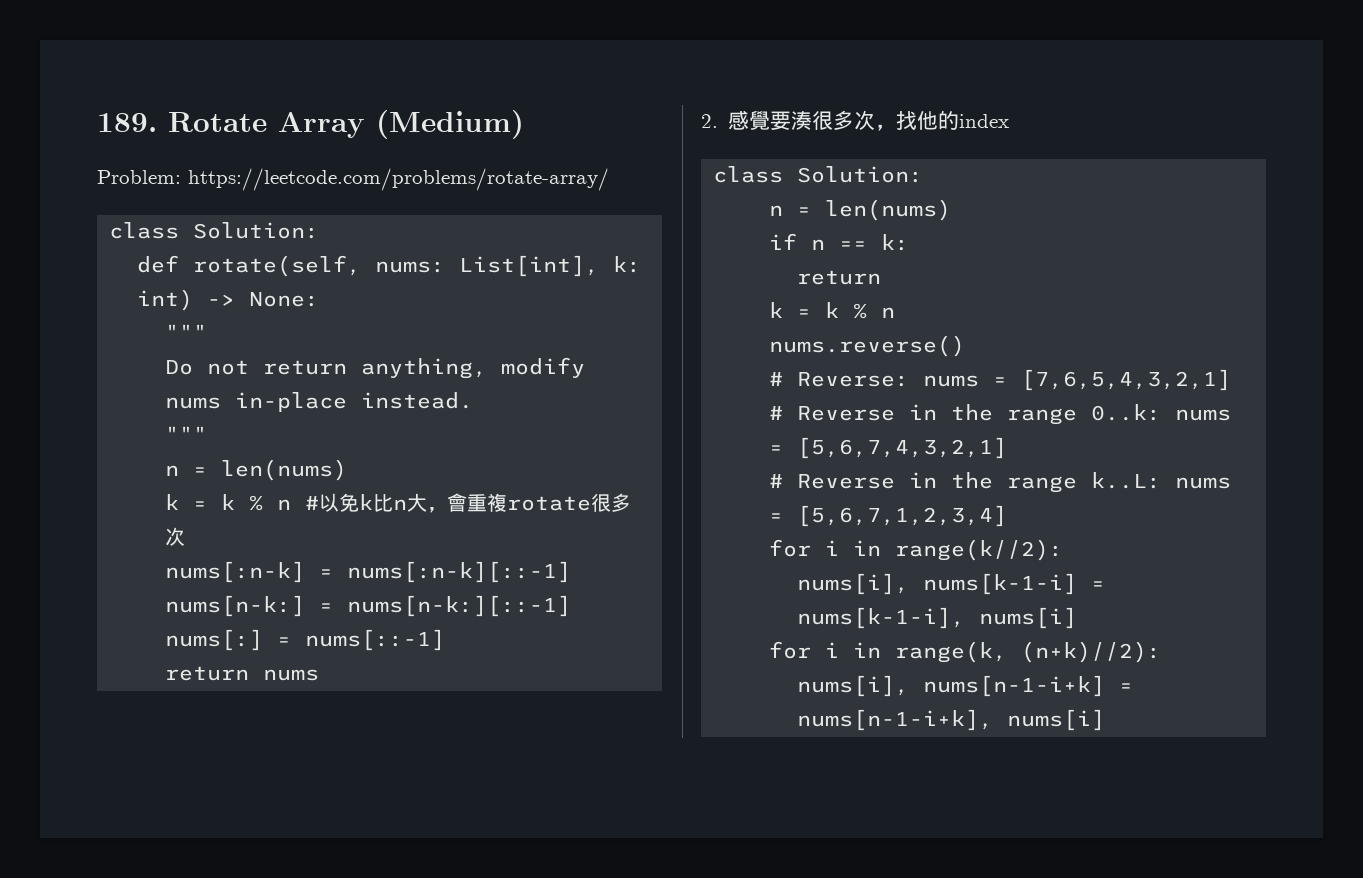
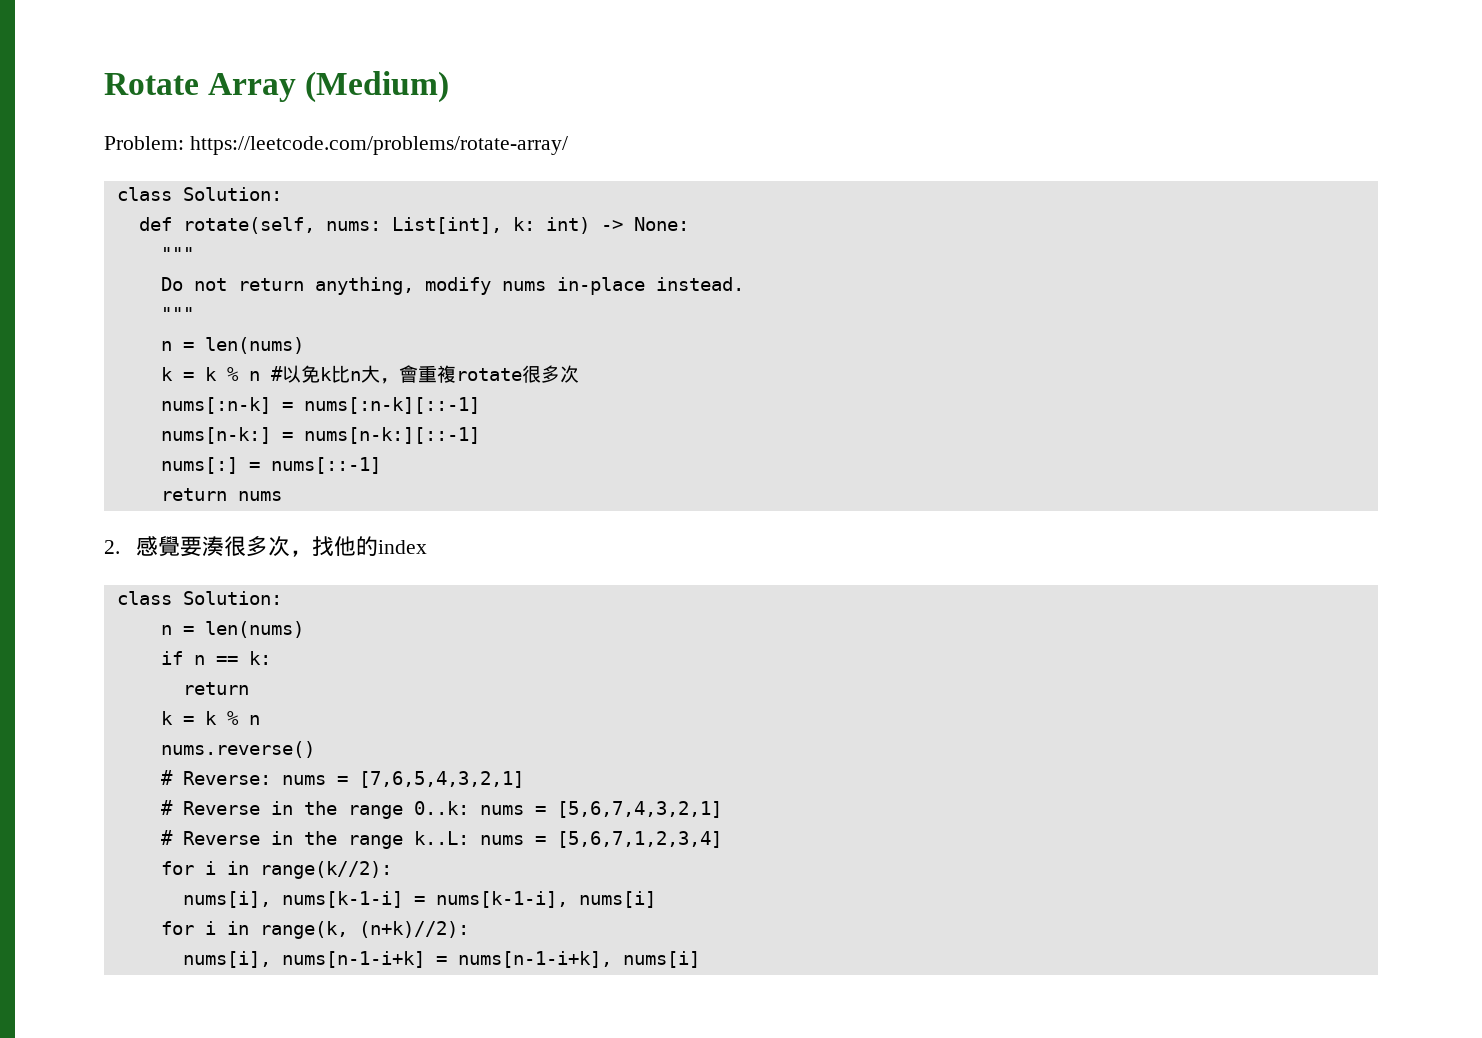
[97,113,157,132] 189. -> (104, 84) none

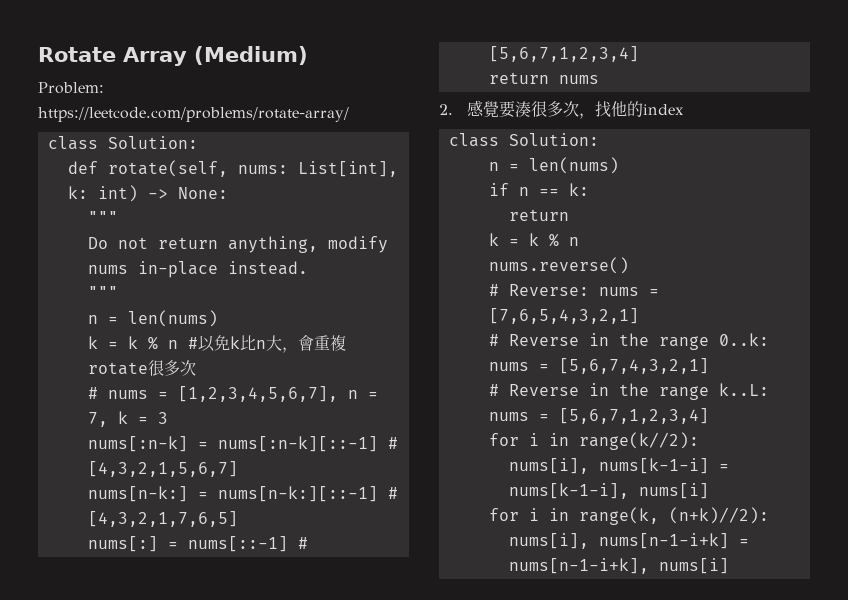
(579, 374) none -> [87,386,378,402] [87,411,168,427] // # nums = [1,2,3,4,5,6,7], n = 7, k = 3
(480, 405) none -> [387,437,398,449] [87,461,238,477] # [4,3,2,1,5,6,7]
(480, 435) none -> [387,487,398,499] [87,511,238,527] # [4,3,2,1,7,6,5]
(381, 465) none -> [297,537,308,549] [488,46,639,62] # [5,6,7,1,2,3,4]

